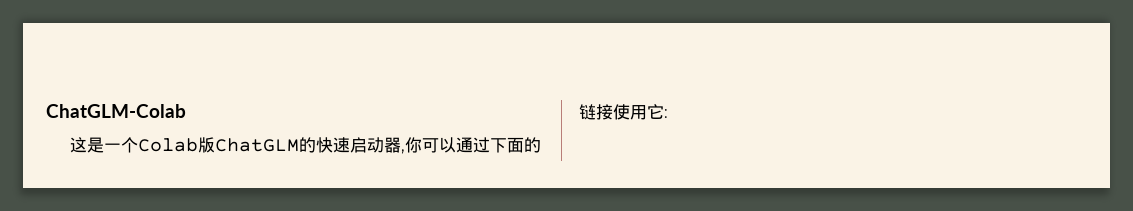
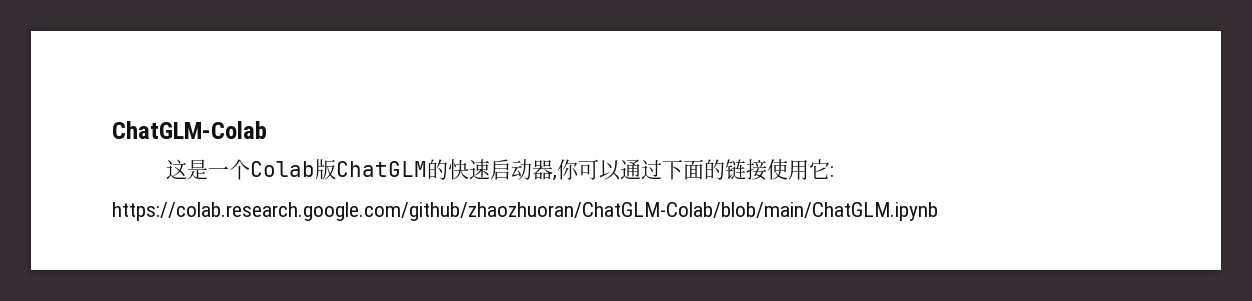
(668, 113) none -> [112,202,938,221] // https://colab.research.google.com/github/zhaozhuoran/ChatGLM-Colab/blob/main/ChatGLM.ipynb

